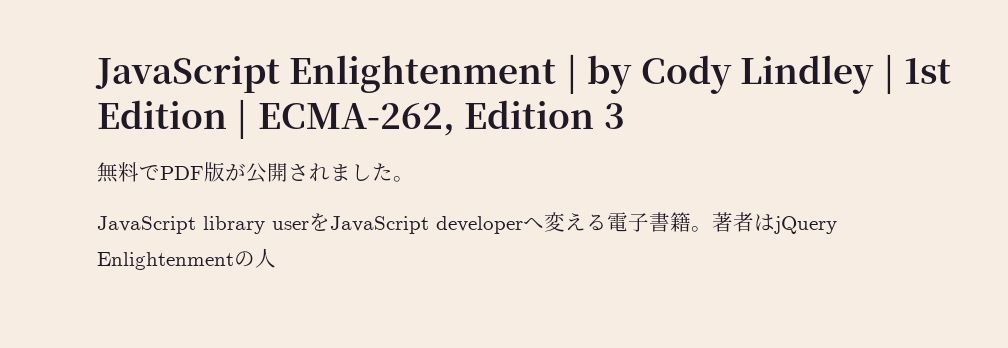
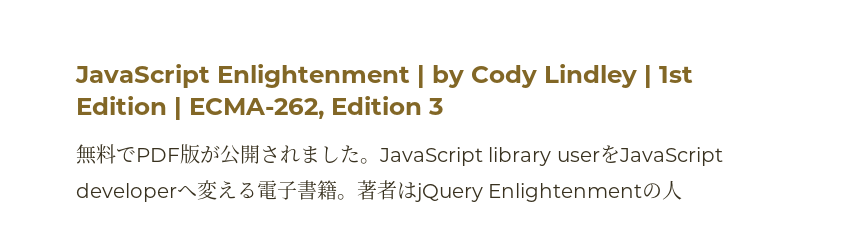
(414, 179) // -> (380, 161) none

